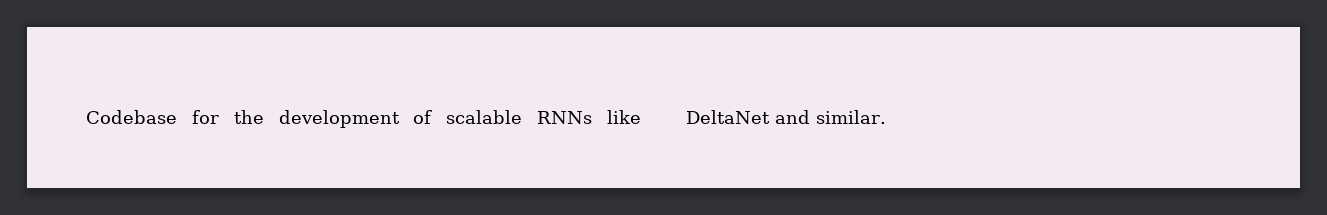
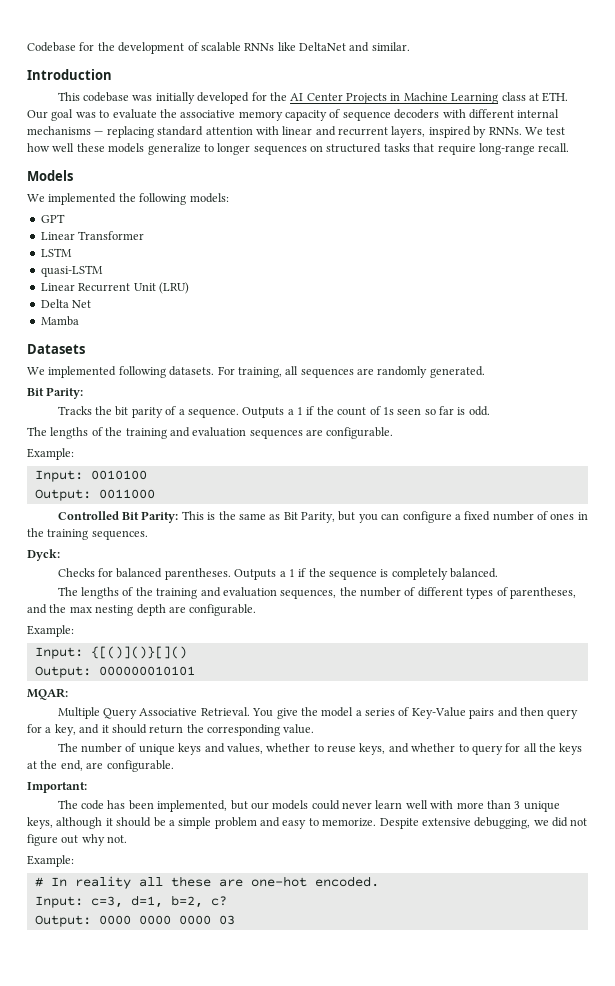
(886, 117) none -> [27,69,112,80] [57,92,569,104] [27,109,560,121] [27,126,566,138] [27,143,570,155] [27,170,73,181] [27,193,229,205] [40,214,65,223] [40,231,145,240] [40,248,72,257] [40,265,103,277] [40,282,189,294] [40,299,92,308] [40,316,79,326] [27,344,85,354] [27,366,485,378] [27,387,84,399] [57,406,490,418] [27,427,394,439] [27,448,74,460] [34,470,147,482] [34,489,155,501] [57,511,588,523] [27,528,148,540] [27,549,60,561] [57,568,499,580] [57,587,576,599] [27,604,257,616] [27,625,74,637] [34,646,187,659] [34,666,195,678] [27,688,68,700] [57,707,579,719] [27,724,315,736] [57,743,583,755] [27,760,174,772] [27,782,87,793] [57,800,560,812] [27,817,588,829] [27,834,128,846] [27,855,74,867] [34,876,379,889] [34,895,227,908] [34,915,235,927] // Introduction // This codebase was initially developed for the AI Center Projects in Machine Learning class at ETH. Our goal was to evaluate the associative memory capacity of sequence decoders with different internal mechanisms — replacing standard attention with linear and recurrent layers, inspired by RNNs. We test how well these models generalize to longer sequences on structured tasks that require long-range recall. // Models // We implemented the following models: // GPT // Linear Transformer // LSTM // quasi-LSTM // Linear Recurrent Unit (LRU) // Delta Net // Mamba // Datasets // We implemented following datasets. For training, all sequences are randomly generated. // Bit Parity: // Tracks the bit parity of a sequence. Outputs a 1 if the count of 1s seen so far is odd. // The lengths of the training and evaluation sequences are configurable. // Example: // Input: 0010100 // Output: 0011000 // Controlled Bit Parity: This is the same as Bit Parity, but you can configure a fixed number of ones in the training sequences. // Dyck: // Checks for balanced parentheses. Outputs a 1 if the sequence is completely balanced. // The lengths of the training and evaluation sequences, the number of different types of parentheses, and the max nesting depth are configurable. // Example: // Input: {[()]()}[]() // Output: 000000010101 // MQAR: // Multiple Query Associative Retrieval. You give the model a series of Key-Value pairs and then query for a key, and it should return the corresponding value. // The number of unique keys and values, whether to reuse keys, and whether to query for all the keys at the end, are configurable. // Important: // The code has been implemented, but our models could never learn well with more than 3 unique keys, although it should be a simple problem and easy to memorize. Despite extensive debugging, we did not figure out why not. // Example: // # In reality all these are one-hot encoded. // Input: c=3, d=1, b=2, c? // Output: 0000 0000 0000 03

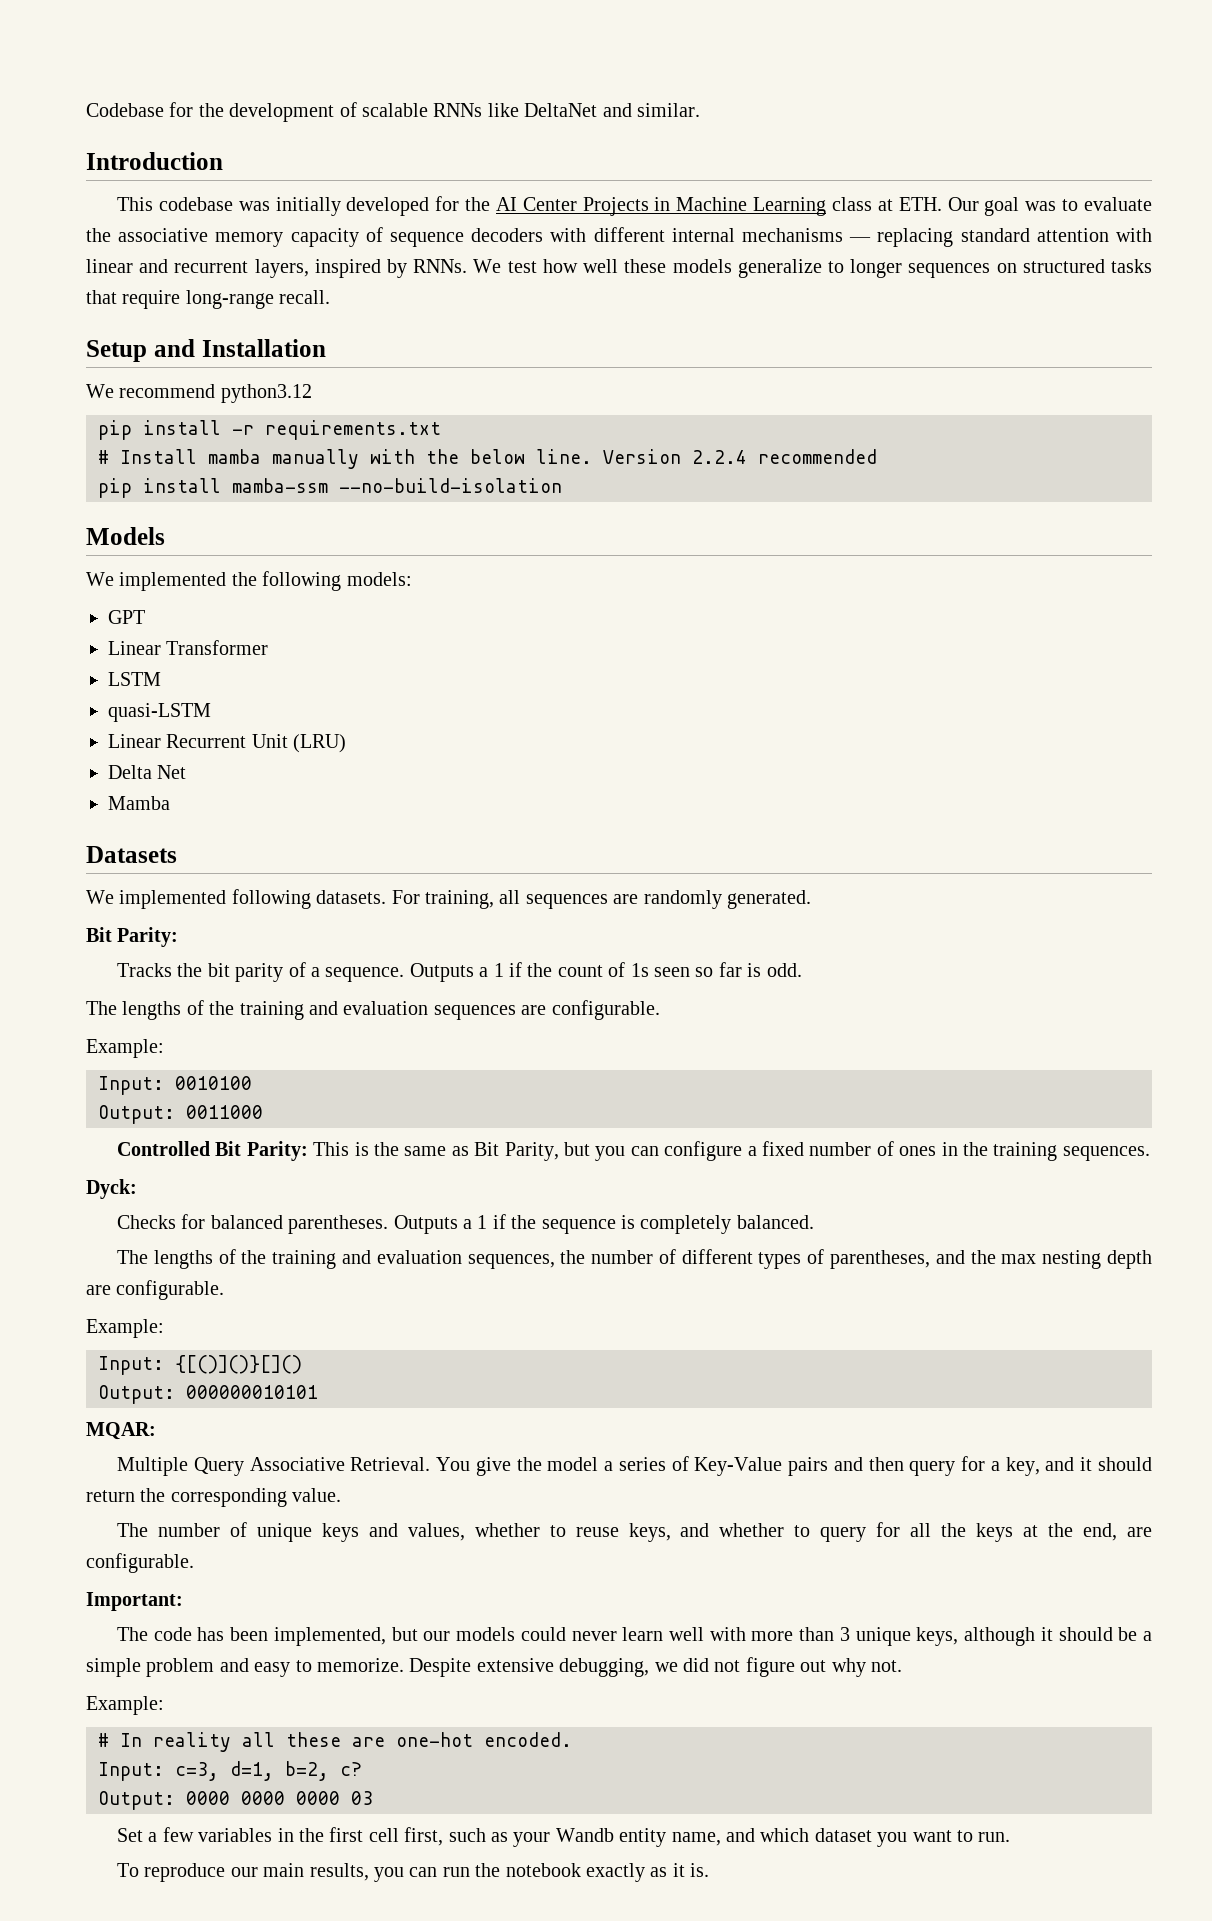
(570, 147) none -> [86,339,326,362] [86,384,312,403] [98,420,441,440] [98,449,877,469] [98,478,562,498] // Setup and Installation // We recommend python3.12 // pip install -r requirements.txt // # Install mamba manually with the below line. Version 2.2.4 recommended // pip install mamba-ssm --no-build-isolation
(235, 920) none -> [116,1827,1011,1847] [116,1863,710,1882] // Set a few variables in the first cell first, such as your Wandb entity name, and which dataset you want to run. // To reproduce our main results, you can run the notebook exactly as it is.

